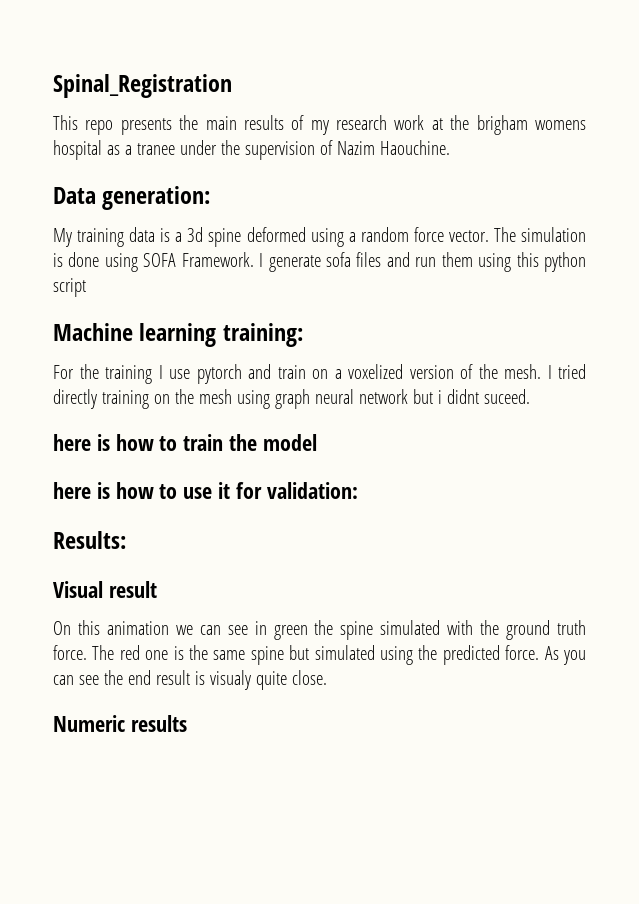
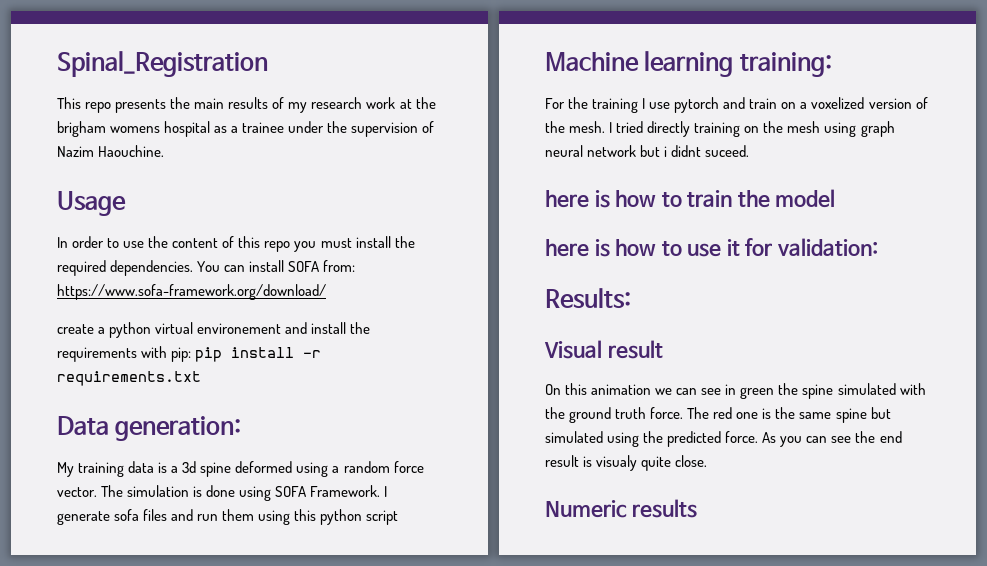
[136,143,175,155] tranee -> [242,122,285,133] trainee
(450, 147) none -> [57,191,126,216] [57,236,415,252] [57,260,356,276] [57,284,326,300] [57,322,371,338] [57,346,322,362] [57,371,201,386] // Usage // In order to use the content of this repo you must install the required dependencies. You can install SOFA from: https://www.sofa-framework.org/download/ // create a python virtual environement and install the requirements with pip: pip install -r requirements.txt

